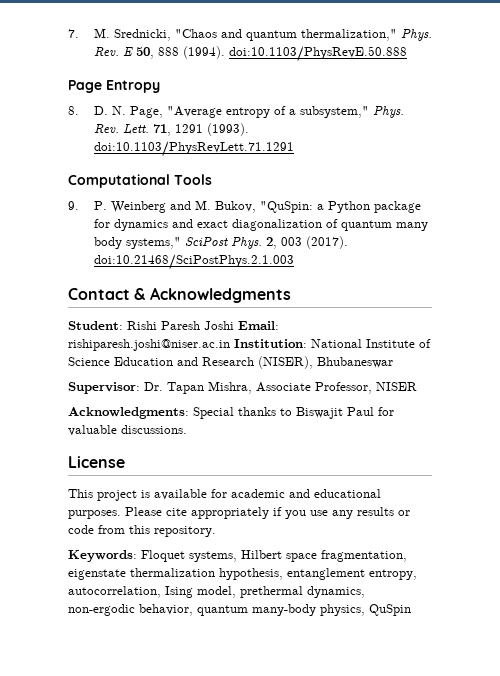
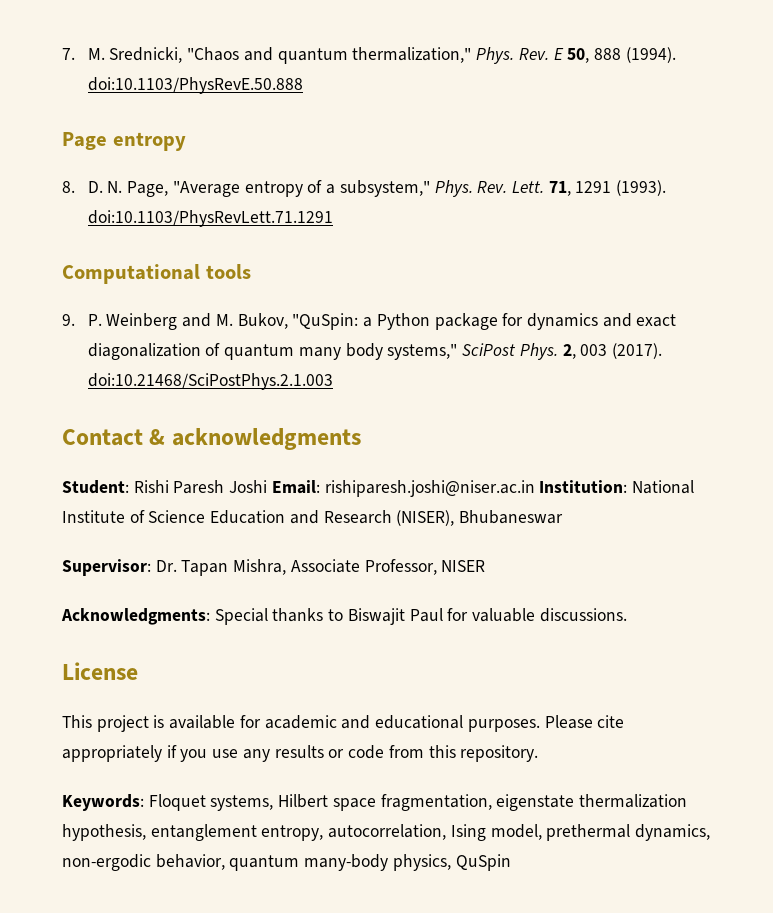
[106,80,160,93] Entropy -> [112,132,186,151] entropy
[174,174,212,185] Tools -> [205,264,251,279] tools
[149,287,291,303] Acknowledgments -> [171,428,361,450] acknowledgments

